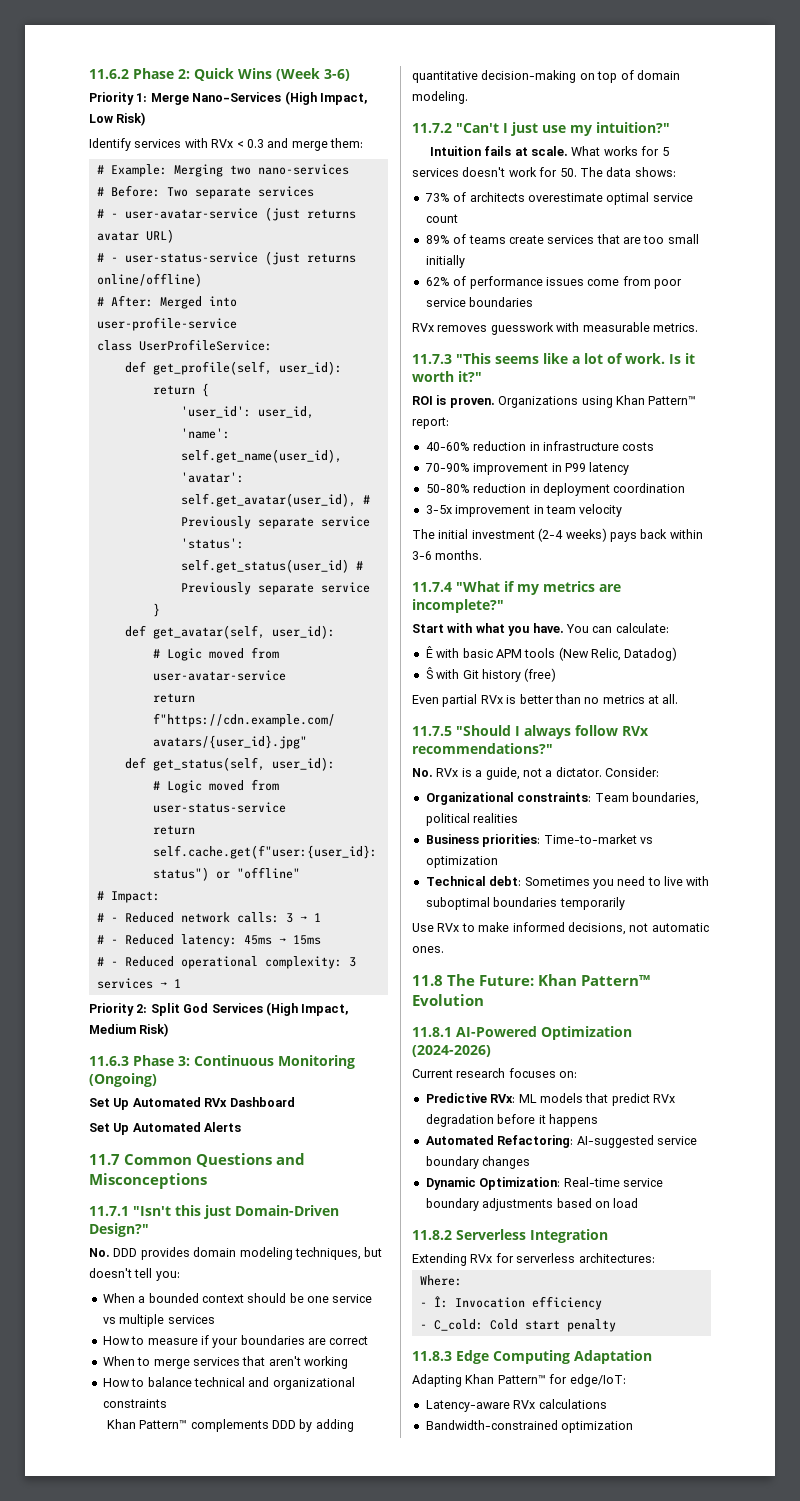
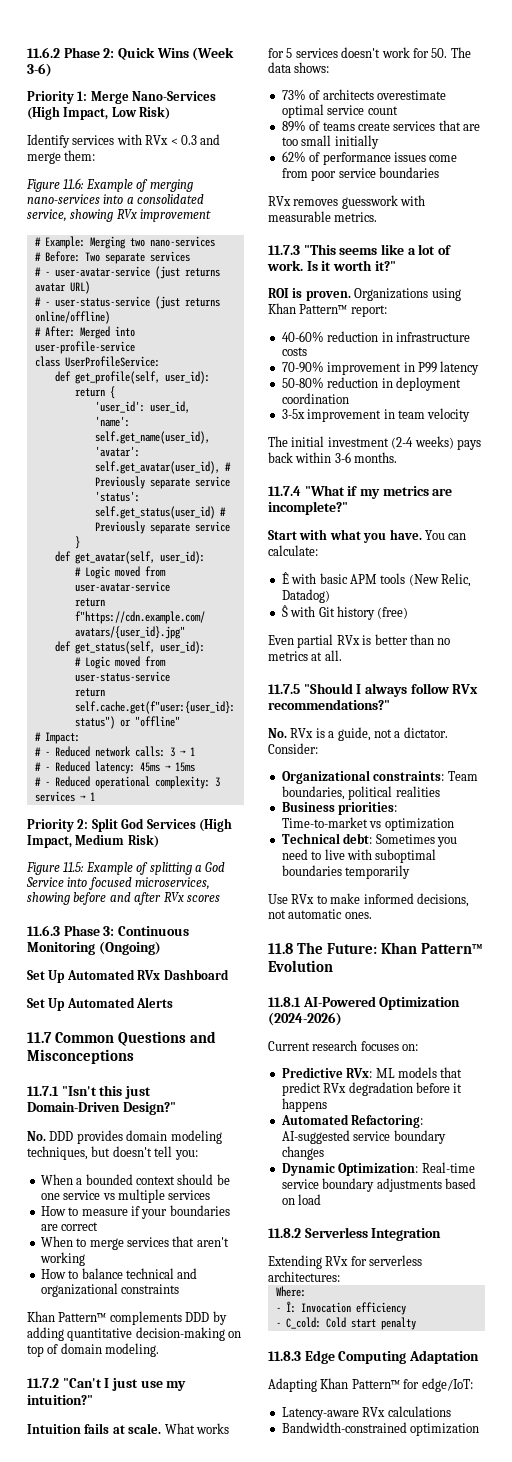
(363, 143) none -> [26,178,193,192] [27,194,205,204] [27,209,212,222] // Figure 11.6: Example of merging nano-services into a consolidated service, showing RVx improvement
(170, 1030) none -> [26,862,226,875] [26,877,211,890] [27,892,220,905] // Figure 11.5: Example of splitting a God Service into focused microservices, showing before and after RVx scores

